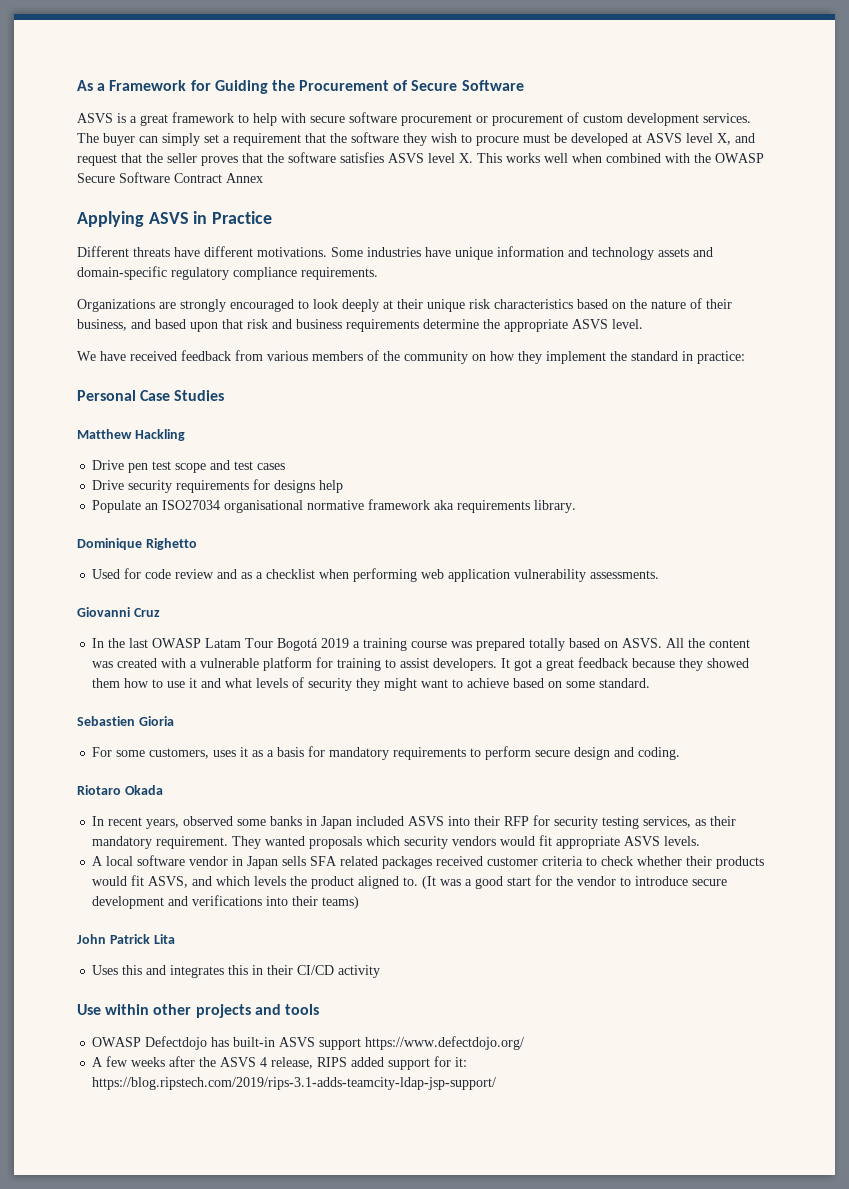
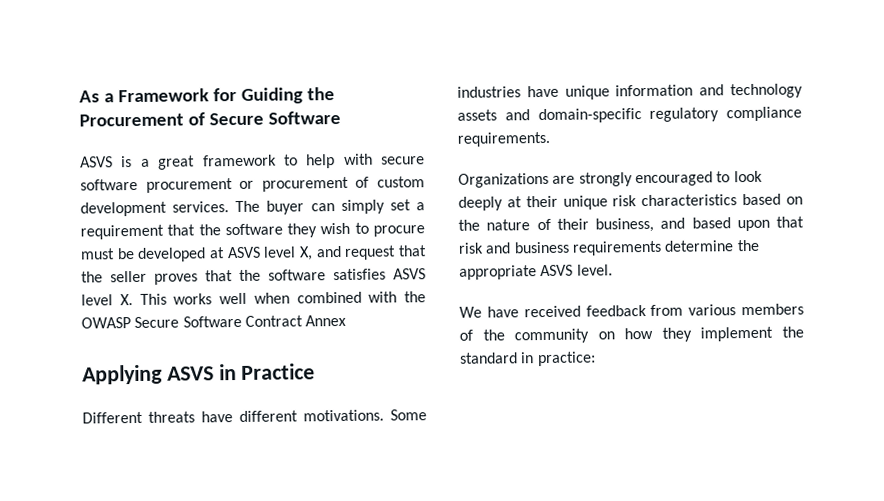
[77,390,225,401] [77,429,185,441] [92,460,286,473] [92,479,344,493] [92,499,577,513] [77,538,197,550] [92,568,660,582] [77,607,160,617] [92,638,751,651] [92,657,750,671] [92,677,651,691] [77,716,174,726] [92,746,681,760] [77,785,163,795] [92,815,737,829] [92,835,701,849] [92,855,765,869] [92,875,728,889] [92,895,360,909] [77,934,175,944] [92,965,381,978] [77,1004,319,1018] [92,1036,525,1050] [92,1056,468,1070] [92,1077,497,1090] // Personal Case Studies // Matthew Hackling // Drive pen test scope and test cases // Drive security requirements for designs help // Populate an ISO27034 organisational normative framework aka requirements library. // Dominique Righetto // Used for code review and as a checklist when performing web application vulnerability assessments. // Giovanni Cruz // In the last OWASP Latam Tour Bogotá 2019 a training course was prepared totally based on ASVS. All the content was created with a vulnerable platform for training to assist developers. It got a great feedback because they showed them how to use it and what levels of security they might want to achieve based on some standard. // Sebastien Gioria // For some customers, uses it as a basis for mandatory requirements to perform secure design and coding. // Riotaro Okada // In recent years, observed some banks in Japan included ASVS into their RFP for security testing services, as their mandatory requirement. They wanted proposals which security vendors would fit appropriate ASVS levels. // A local software vendor in Japan sells SFA related packages received customer criteria to check whether their products would fit ASVS, and which levels the product aligned to. (It was a good start for the vendor to introduce secure development and verifications into their teams) // John Patrick Lita // Uses this and integrates this in their CI/CD activity // Use within other projects and tools // OWASP Defectdojo has built-in ASVS support https://www.defectdojo.org/ // A few weeks after the ASVS 4 release, RIPS added support for it: https://blog.ripstech.com/2019/rips-3.1-adds-teamcity-ldap-jsp-support/ -> (596, 359) none

